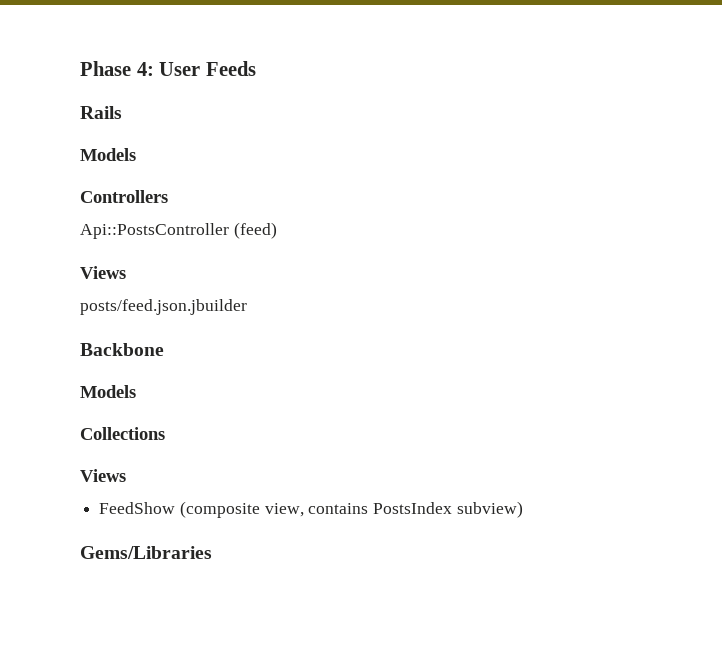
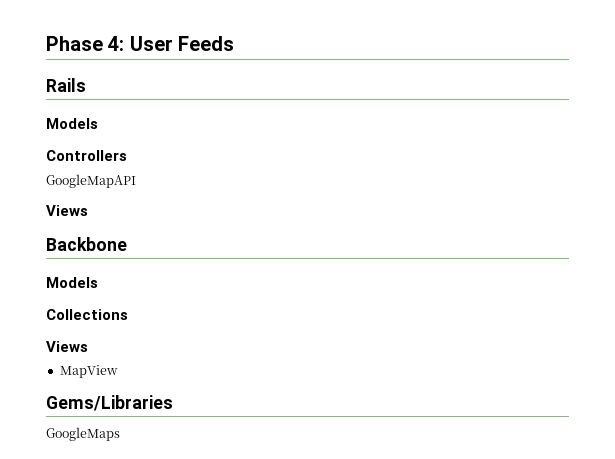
[80,222,277,239] [80,266,126,279] [80,299,247,315] Api::PostsController (feed) // Views // posts/feed.json.jbuilder -> [46,174,136,188] [46,205,88,216] GoogleMapAPI // Views
[99,501,523,518] FeedShow (composite view, contains PostsIndex subview) -> [59,365,118,378] MapView
(212, 552) none -> [46,427,120,441] // GoogleMaps

